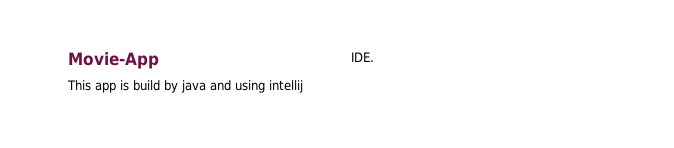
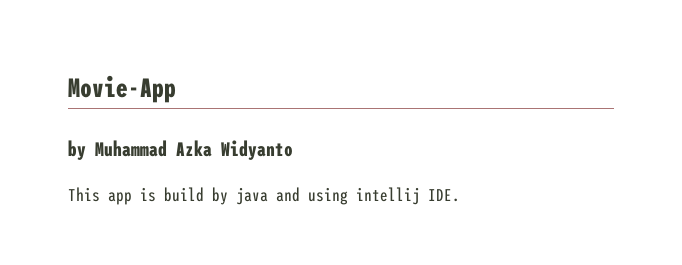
(159, 60) none -> [68,140,293,160] // by Muhammad Azka Widyanto

